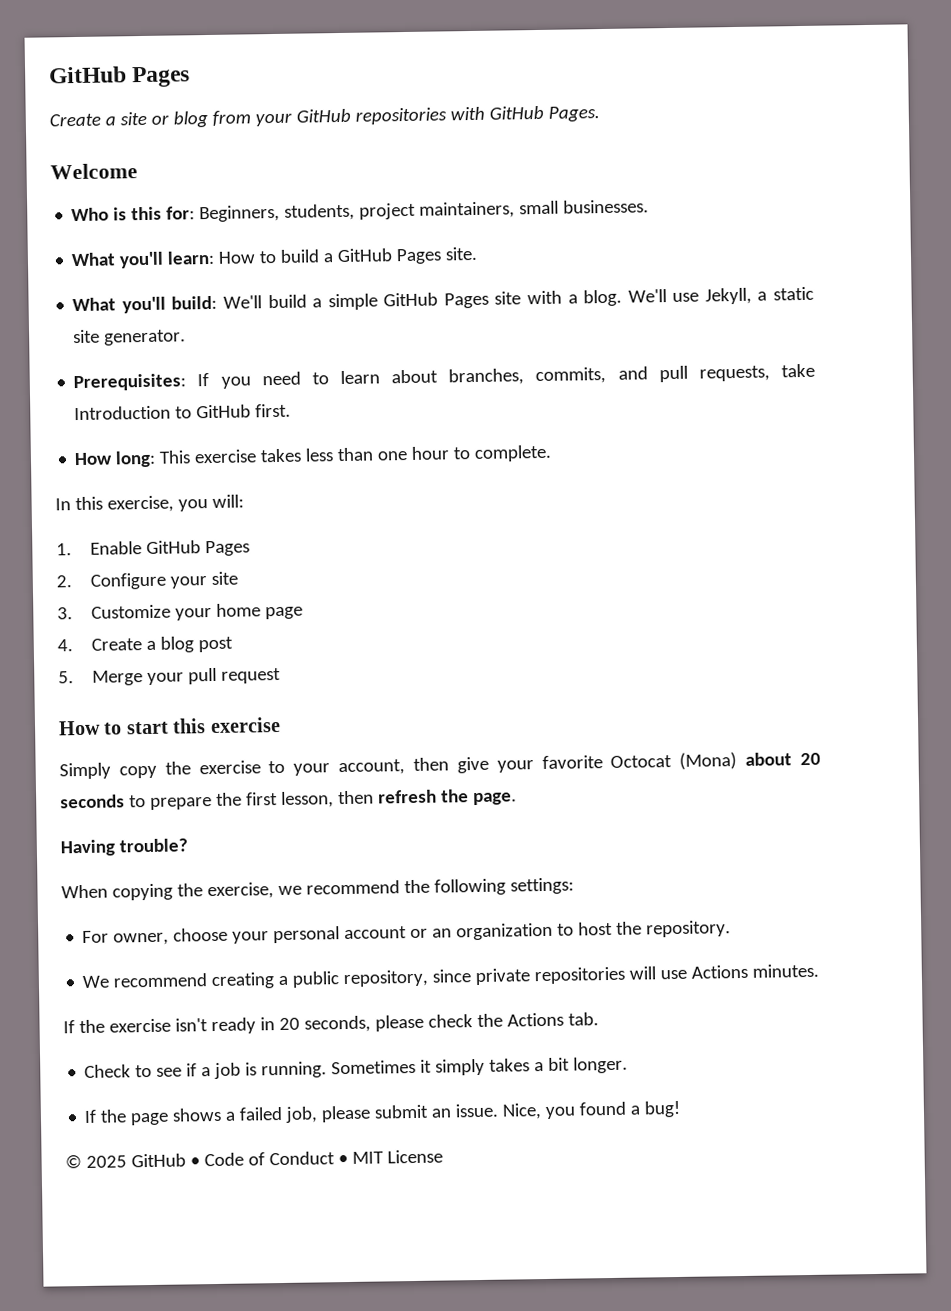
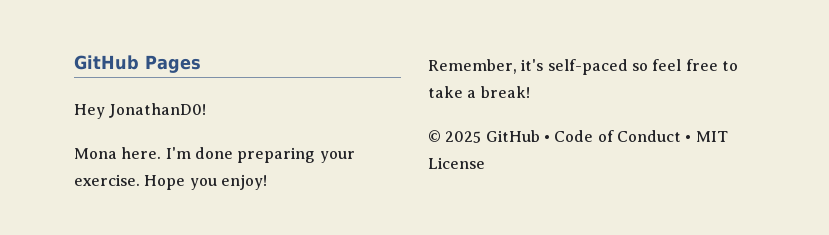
[49,66,191,88] [49,105,600,128] [50,163,138,180] [71,199,650,223] [71,246,478,269] [72,286,815,314] [73,329,187,346] [73,363,816,392] [74,403,292,421] [74,444,553,468] [55,494,244,513] [56,540,250,557] [56,571,238,590] [57,603,303,621] [57,636,233,653] [58,667,281,686] [58,716,281,736] [59,752,822,780] [60,789,517,810] [60,838,188,857] [61,877,574,901] [82,920,732,946] [82,963,820,990] [63,1012,599,1035] [84,1056,629,1080] [84,1100,682,1126] GitHub Pages // Create a site or blog from your GitHub repositories with GitHub Pages. // Welcome // Who is this for: Beginners, students, project maintainers, small businesses. // What you'll learn: How to build a GitHub Pages site. // What you'll build: We'll build a simple GitHub Pages site with a blog. We'll use Jekyll, a static site generator. // Prerequisites: If you need to learn about branches, commits, and pull requests, take Introduction to GitHub first. // How long: This exercise takes less than one hour to complete. // In this exercise, you will: // 1. Enable GitHub Pages // 2. Configure your site // 3. Customize your home page // 4. Create a blog post // 5. Merge your pull request // How to start this exercise // Simply copy the exercise to your account, then give your favorite Octocat (Mona) about 20 seconds to prepare the first lesson, then refresh the page. // Having trouble? // When copying the exercise, we recommend the following settings: // For owner, choose your personal account or an organization to host the repository. // We recommend creating a public repository, since private repositories will use Actions minutes. // If the exercise isn't ready in 20 seconds, please check the Actions tab. // Check to see if a job is running. Sometimes it simply takes a bit longer. // If the page shows a failed job, please submit an issue. Nice, you found a bug! -> [74,55,201,73] [74,103,207,119] [74,147,355,163] [74,174,267,190] [428,59,738,75] [428,86,530,98] GitHub Pages // Hey JonathanD0! // Mona here. I'm done preparing your exercise. Hope you enjoy! // Remember, it's self-paced so feel free to take a break!

